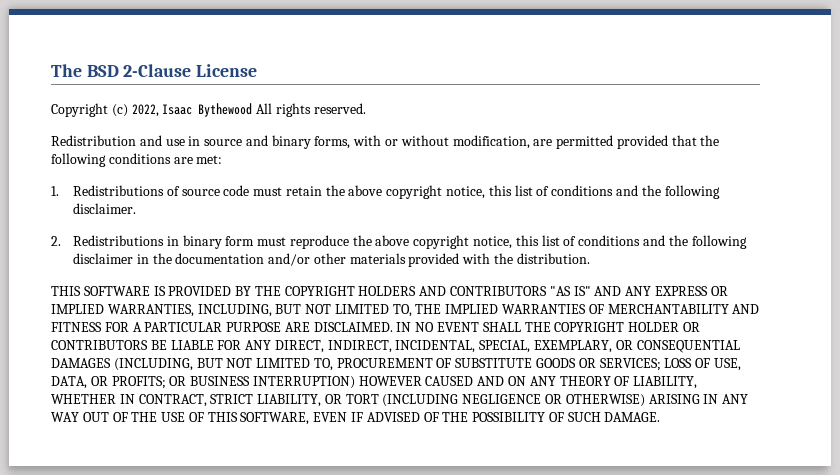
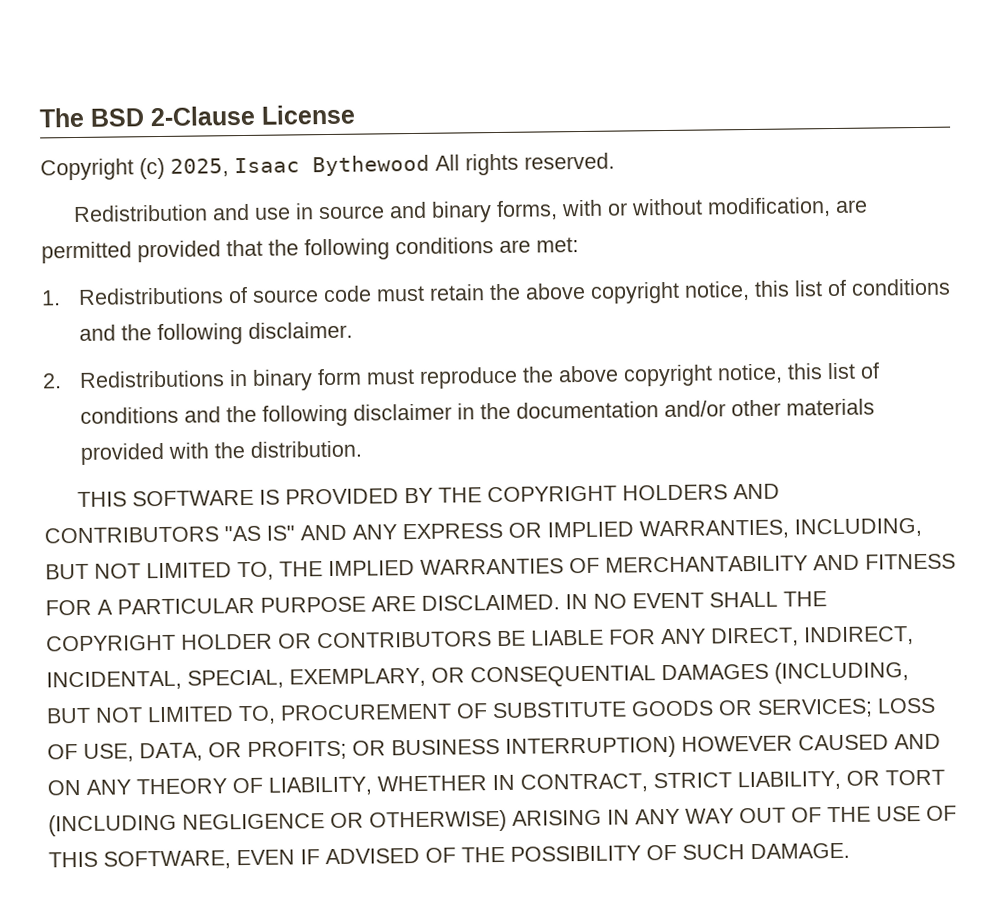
[131,104,159,117] 2022, -> [170,158,229,177] 2025,

